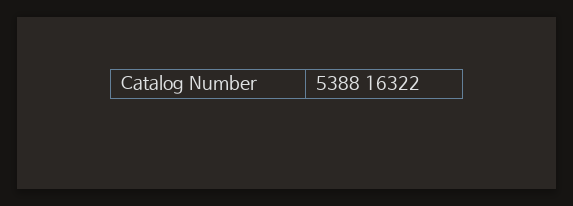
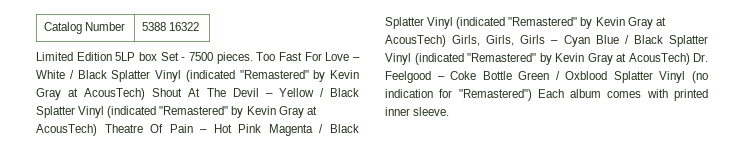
(421, 82) none -> [36,52,361,64] [36,70,359,82] [36,88,359,100] [36,106,317,118] [36,124,359,136] [385,17,666,29] [385,35,708,47] [385,53,708,65] [385,71,708,83] [385,89,708,101] [385,107,450,116] // Limited Edition 5LP box Set - 7500 pieces. Too Fast For Love – White / Black Splatter Vinyl (indicated "Remastered" by Kevin Gray at AcousTech) Shout At The Devil – Yellow / Black Splatter Vinyl (indicated "Remastered" by Kevin Gray at AcousTech) Theatre Of Pain – Hot Pink Magenta / Black Splatter Vinyl (indicated "Remastered" by Kevin Gray at AcousTech) Girls, Girls, Girls – Cyan Blue / Black Splatter Vinyl (indicated "Remastered" by Kevin Gray at AcousTech) Dr. Feelgood – Coke Bottle Green / Oxblood Splatter Vinyl (no indication for "Remastered") Each album comes with printed inner sleeve.

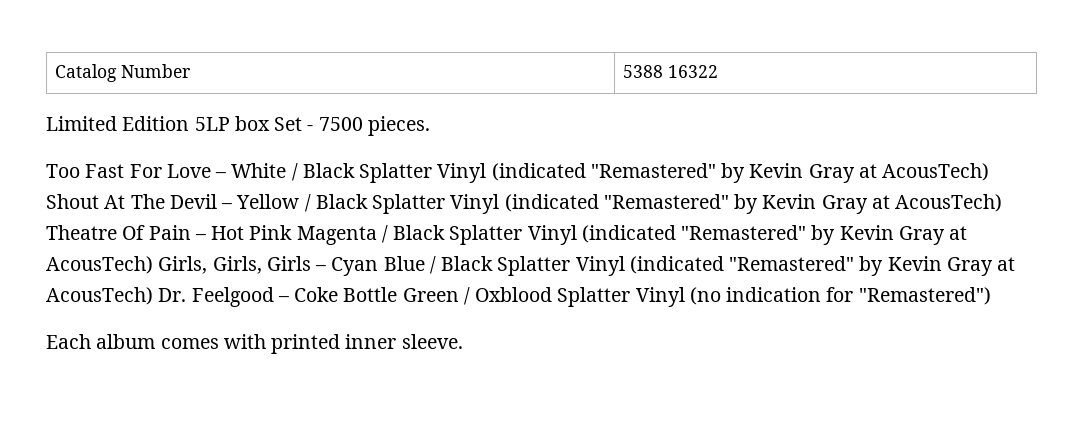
(253, 58) none -> (430, 126) //
(532, 95) none -> (991, 296) //

